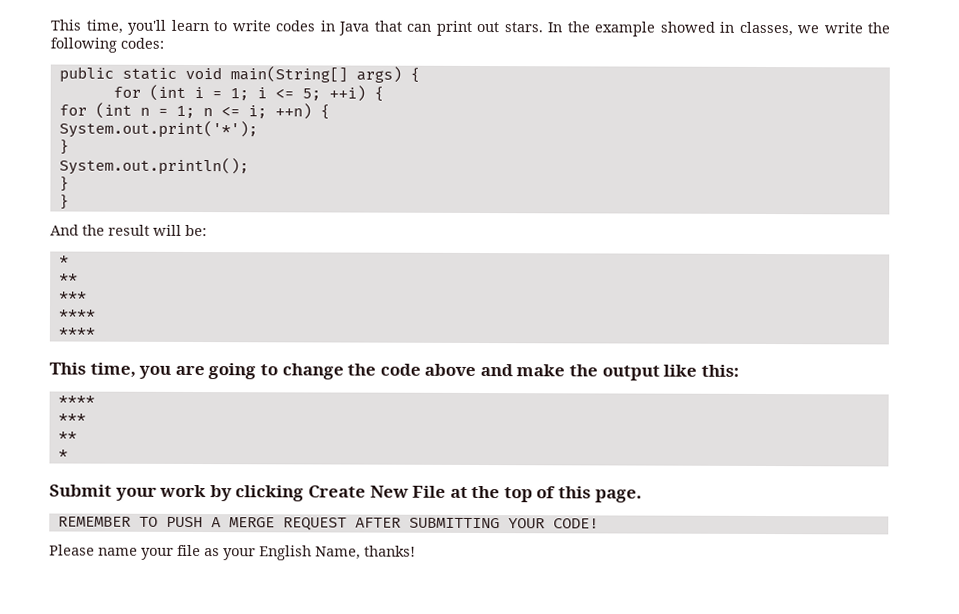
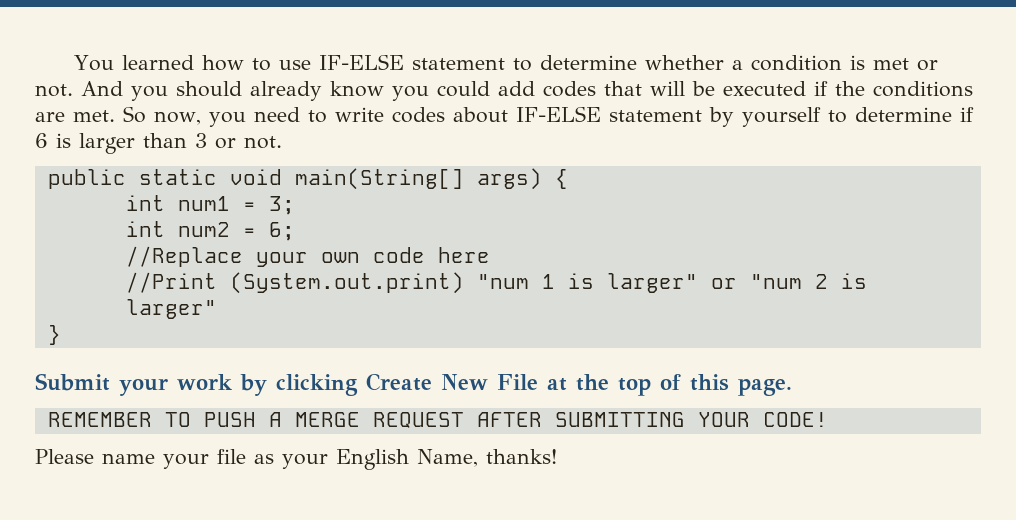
[50,19,890,37] [50,37,164,53] This time, you'll learn to write codes in Java that can print out stars. In the example showed in classes, we write the following codes: -> [74,54,939,71] [35,81,973,101] [35,106,974,127] [35,133,282,154] You learned how to use IF-ELSE statement to determine whether a condition is met or not. And you should already know you could add codes that will be executed if the conditions are met. So now, you need to write codes about IF-ELSE statement by yourself to determine if 6 is larger than 3 or not.
[112,84,384,102] [58,102,330,120] [58,120,258,139] [58,139,69,155] [58,157,249,176] [58,176,69,192] [58,194,69,210] [50,224,207,237] [58,255,69,265] [58,273,78,283] [58,291,87,301] [57,309,95,319] [57,327,95,337] [49,362,739,381] [57,395,95,405] [57,413,86,423] [57,431,77,441] [57,449,68,459] for (int i = 1; i <= 5; ++i) { // for (int n = 1; n <= i; ++n) { // System.out.print('*'); // } // System.out.println(); // } // } // And the result will be: // * // ** // *** // **** // **** // This time, you are going to change the code above and make the output like this: // **** // *** // ** // * -> [125,195,295,215] [125,221,295,241] [125,246,490,267] [125,272,867,294] [125,299,217,319] [47,325,61,345] int num1 = 3; // int num2 = 6; // //Replace your own code here // //Print (System.out.print) "num 1 is larger" or "num 2 is larger" // }

